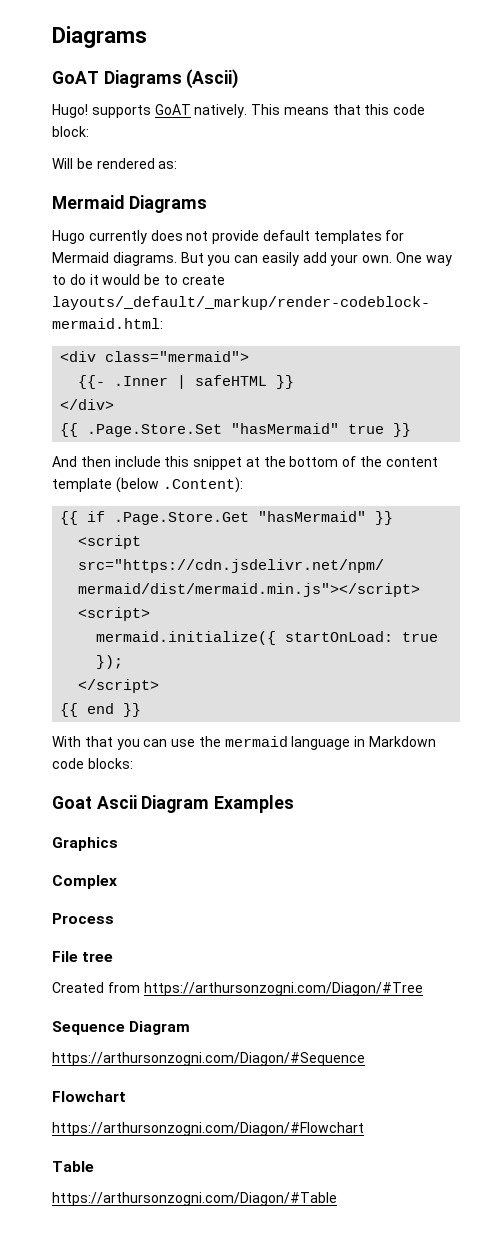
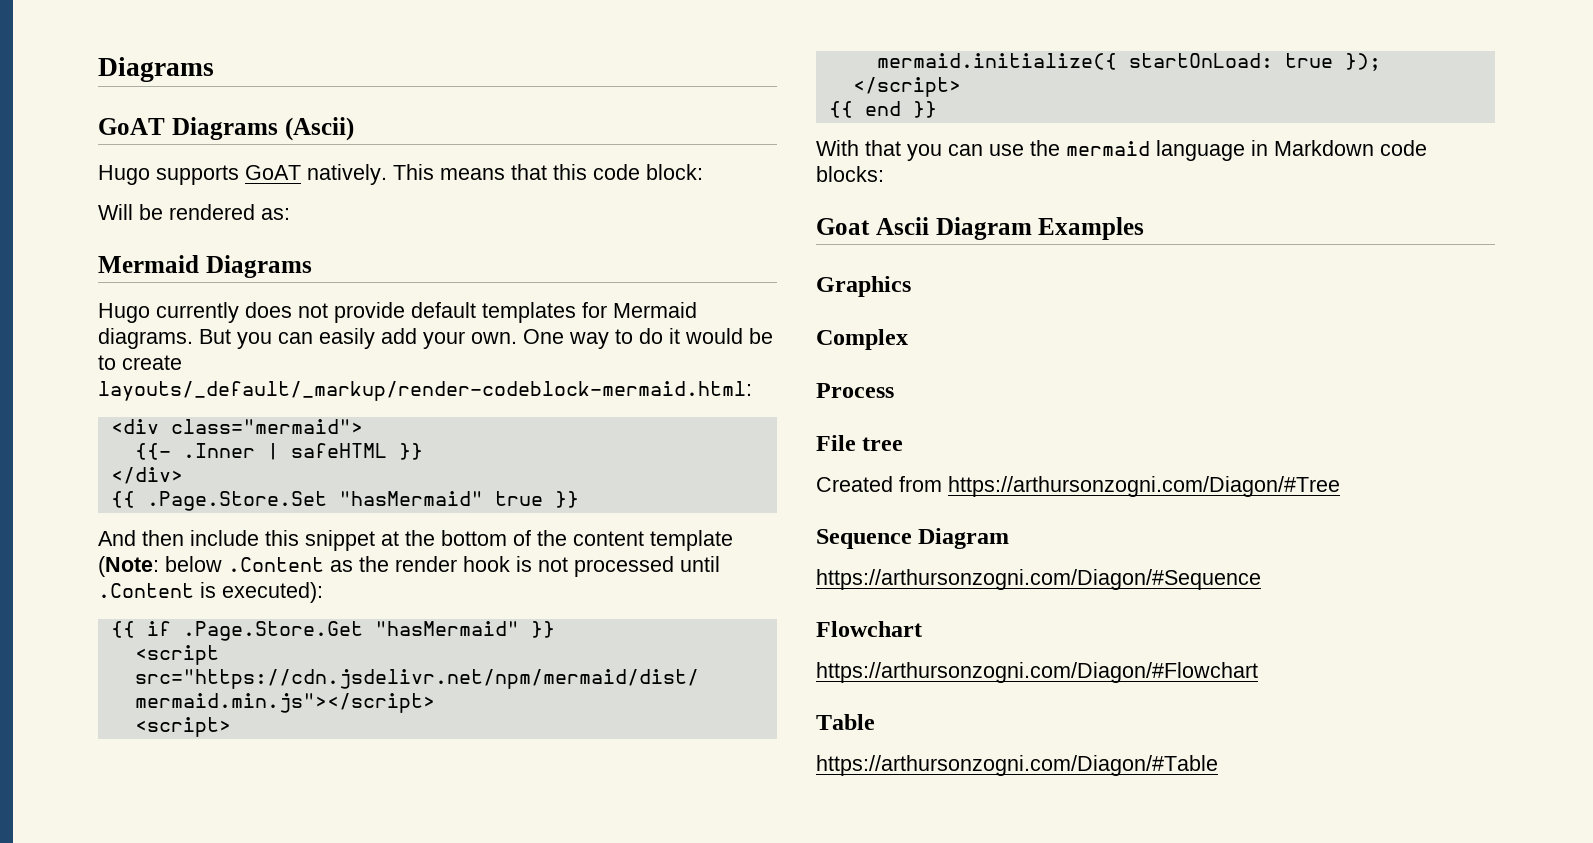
[52,104,88,118] Hugo! -> [98,165,150,185] Hugo
[115,477,243,493] (below .Content): -> [98,556,720,577] [98,582,323,603] (Note: below .Content as the render hook is not processed until .Content is executed):

